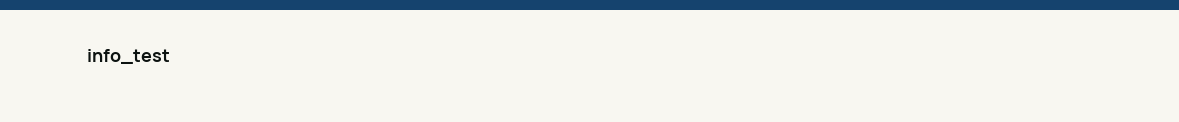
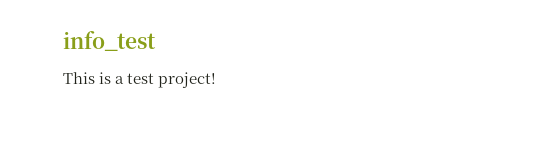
(170, 56) none -> [63,72,217,88] // This is a test project!

